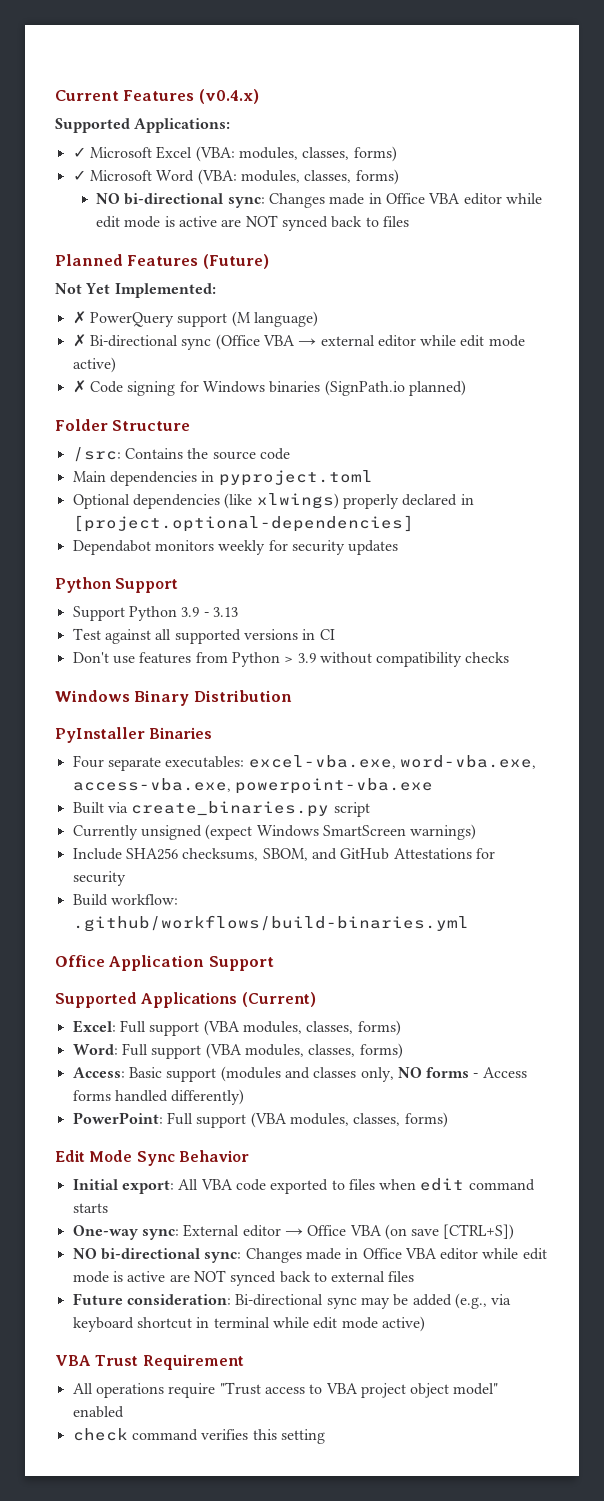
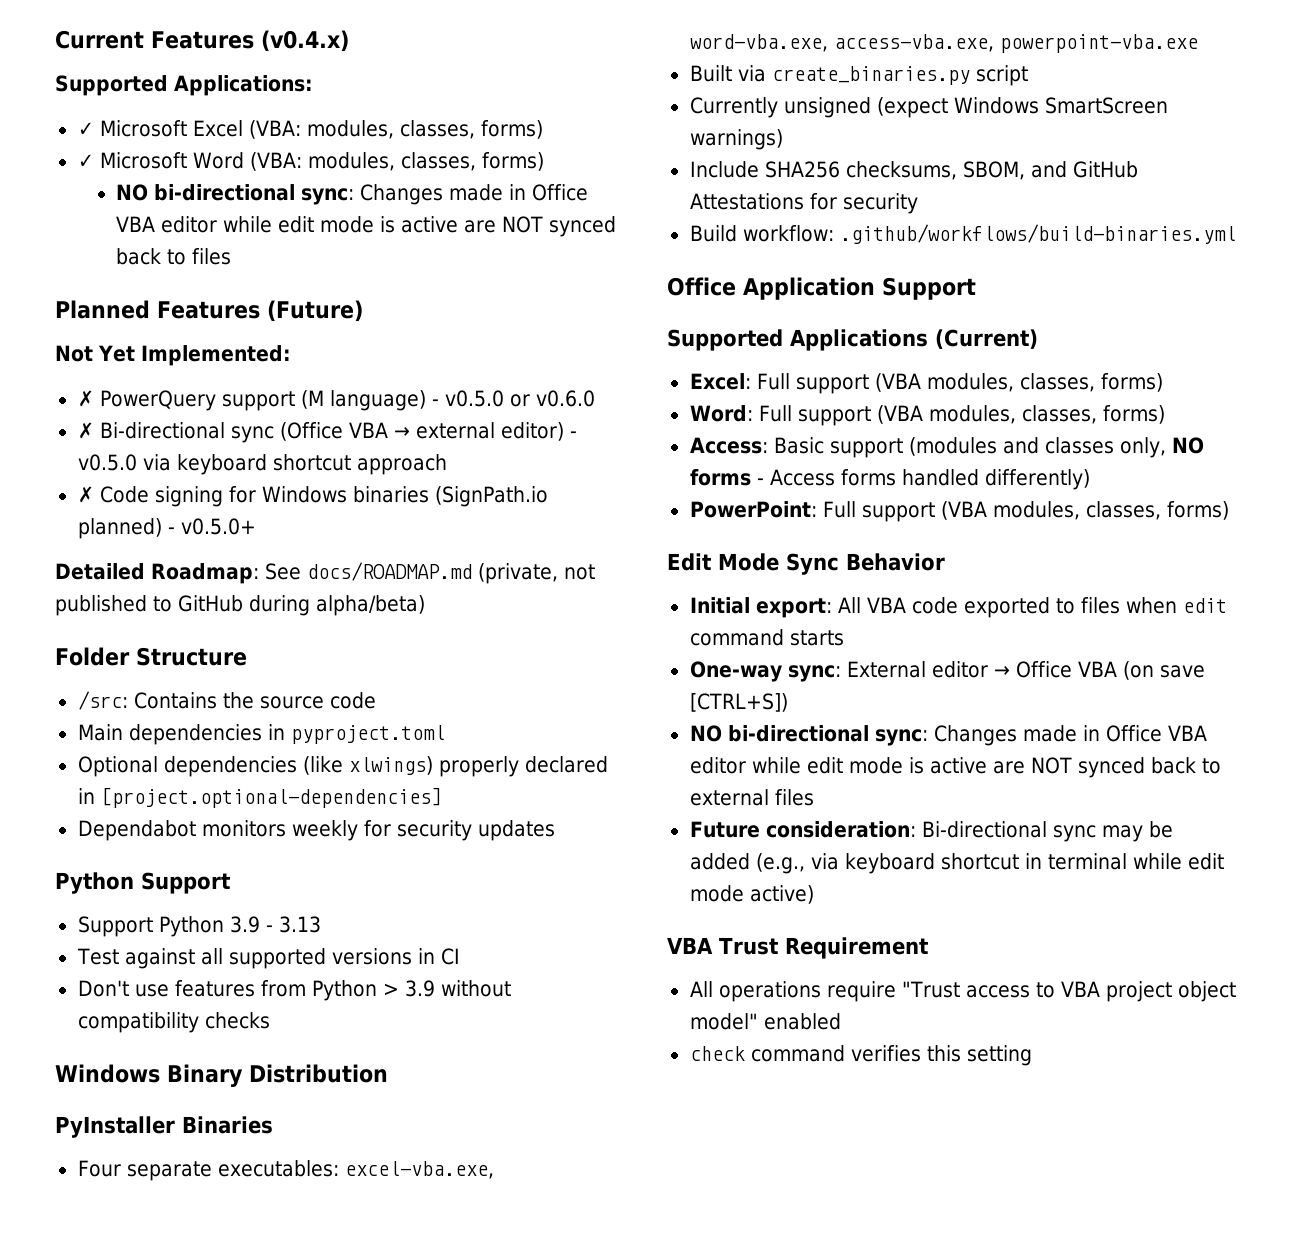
(318, 319) none -> [431,390,595,407] - v0.5.0 or v0.6.0
[377,335,525,347] [72,357,116,373] editor while edit mode active) -> [500,422,577,441] [77,454,447,475] editor) - v0.5.0 via keyboard shortcut approach
(466, 388) none -> [167,518,256,535] [55,562,595,584] [55,595,425,616] - v0.5.0+ // Detailed Roadmap: See docs/ROADMAP.md (private, not published to GitHub during alpha/beta)

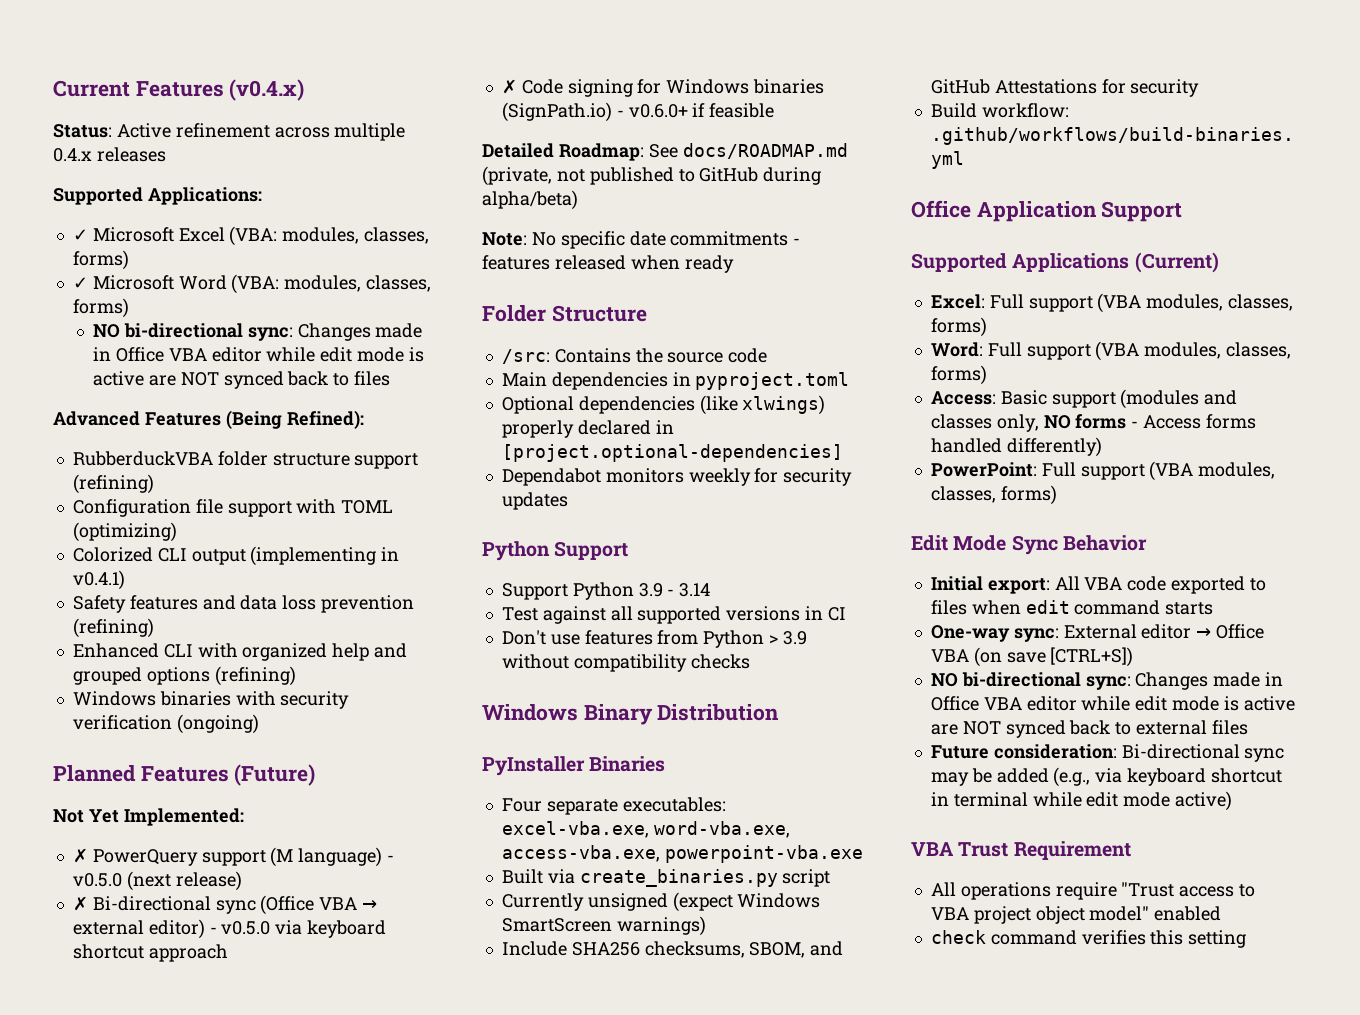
(349, 41) none -> [53,123,406,141] [53,147,166,162] // Status: Active refinement across multiple 0.4.x releases
(232, 256) none -> [53,410,364,429] [72,451,419,469] [72,474,154,494] [72,499,394,517] [72,522,177,542] [72,546,400,566] [72,570,125,590] [72,595,415,613] [72,618,154,638] [72,643,408,661] [72,666,296,686] [72,691,350,709] [72,714,259,734] // Advanced Features (Being Refined): // RubberduckVBA folder structure support (refining) // Configuration file support with TOML (optimizing) // Colorized CLI output (implementing in v0.4.1) // Safety features and data loss prevention (refining) // Enhanced CLI with organized help and grouped options (refining) // Windows binaries with security verification (ongoing)
[509,390,595,407] or v0.6.0 -> [126,871,242,891] (next release)
[434,486,548,507] [77,518,256,539] (SignPath.io planned) - v0.5.0+ -> [501,102,775,122] (SignPath.io) - v0.6.0+ if feasible
(425, 605) none -> [482,231,801,249] [482,255,734,273] // Note: No specific date commitments - features released when ready
[278,916,321,933] 3.13 -> [679,583,711,597] 3.14

